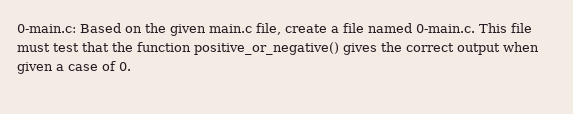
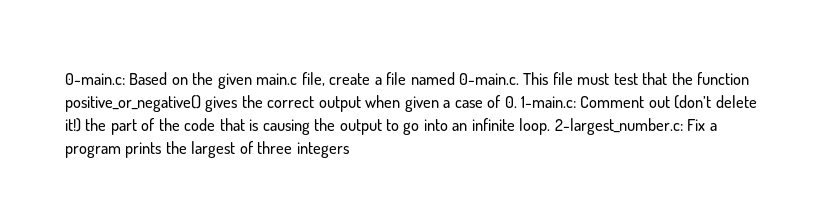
(131, 66) none -> [521,95,757,109] [65,118,717,135] [65,141,349,158] 1-main.c: Comment out (don’t delete it!) the part of the code that is causing the output to go into an infinite loop. 2-largest_number.c: Fix a program prints the largest of three integers

